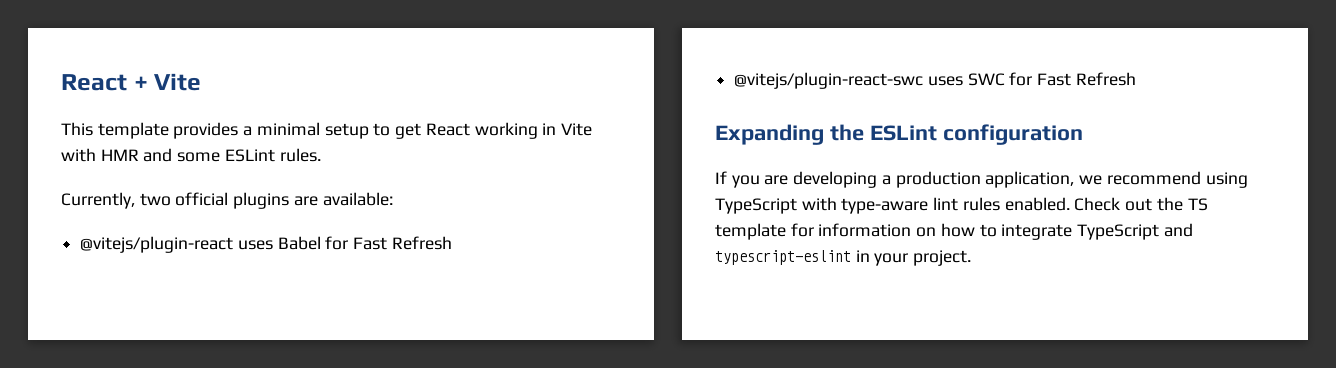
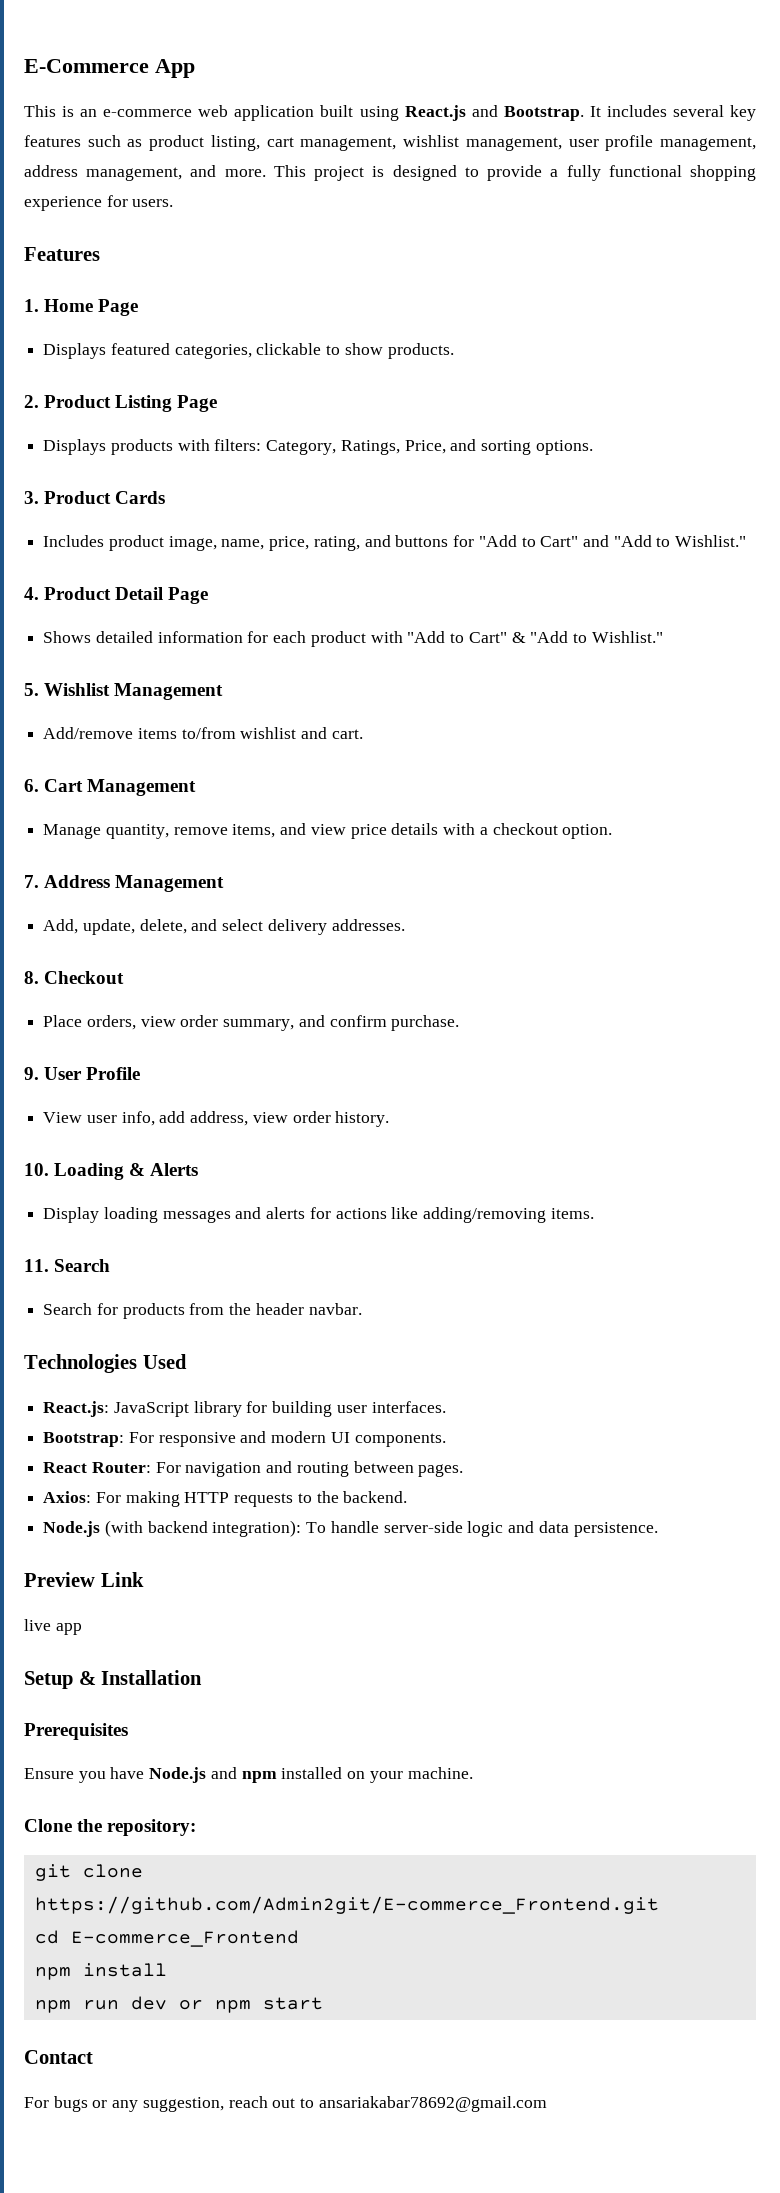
[61,73,202,91] [61,122,592,139] [61,148,321,162] [61,192,393,209] [80,236,452,253] [734,72,1136,89] [715,124,1083,145] [715,171,1248,188] [715,197,1208,214] [715,223,1193,240] [715,250,972,266] React + Vite // This template provides a minimal setup to get React working in Vite with HMR and some ESLint rules. // Currently, two official plugins are available: // @vitejs/plugin-react uses Babel for Fast Refresh // @vitejs/plugin-react-swc uses SWC for Fast Refresh // Expanding the ESLint configuration // If you are developing a production application, we recommend using TypeScript with type-aware lint rules enabled. Check out the TS template for information on how to integrate TypeScript and typescript-eslint in your project. -> [24,59,195,78] [24,105,756,121] [24,135,757,151] [24,165,757,181] [24,195,174,211] [24,247,100,261] [24,299,139,316] [43,343,454,359] [24,395,218,412] [43,439,593,455] [24,491,166,504] [43,535,747,551] [24,587,209,604] [43,631,663,647] [24,683,224,700] [43,727,363,739] [24,779,197,796] [43,823,613,839] [24,875,225,892] [43,919,405,935] [24,971,125,984] [43,1015,460,1031] [24,1067,141,1080] [43,1111,390,1127] [24,1163,199,1180] [43,1207,594,1223] [24,1259,111,1272] [43,1303,362,1319] [24,1354,187,1373] [43,1401,446,1417] [43,1431,446,1447] [43,1461,464,1477] [43,1491,408,1507] [43,1520,658,1537] [24,1572,144,1587] [24,1619,82,1635] [24,1670,203,1689] [24,1723,128,1740] [24,1767,473,1783] [24,1819,197,1836] [34,1864,143,1881] [34,1896,659,1914] [34,1930,299,1947] [34,1963,167,1980] [34,1996,323,2013] [24,2050,93,2064] [24,2096,547,2112] E-Commerce App // This is an e-commerce web application built using React.js and Bootstrap. It includes several key features such as product listing, cart management, wishlist management, user profile management, address management, and more. This project is designed to provide a fully functional shopping experience for users. // Features // 1. Home Page // Displays featured categories, clickable to show products. // 2. Product Listing Page // Displays products with filters: Category, Ratings, Price, and sorting options. // 3. Product Cards // Includes product image, name, price, rating, and buttons for "Add to Cart" and "Add to Wishlist." // 4. Product Detail Page // Shows detailed information for each product with "Add to Cart" & "Add to Wishlist." // 5. Wishlist Management // Add/remove items to/from wishlist and cart. // 6. Cart Management // Manage quantity, remove items, and view price details with a checkout option. // 7. Address Management // Add, update, delete, and select delivery addresses. // 8. Checkout // Place orders, view order summary, and confirm purchase. // 9. User Profile // View user info, add address, view order history. // 10. Loading & Alerts // Display loading messages and alerts for actions like adding/removing items. // 11. Search // Search for products from the header navbar. // Technologies Used // React.js: JavaScript library for building user interfaces. // Bootstrap: For responsive and modern UI components. // React Router: For navigation and routing between pages. // Axios: For making HTTP requests to the backend. // Node.js (with backend integration): To handle server-side logic and data persistence. // Preview Link // live app // Setup & Installation // Prerequisites // Ensure you have Node.js and npm installed on your machine. // Clone the repository: // git clone https://github.com/Admin2git/E-commerce_Frontend.git // cd E-commerce_Frontend // npm install // npm run dev or npm start // Contact // For bugs or any suggestion, reach out to ansariakabar78692@gmail.com

